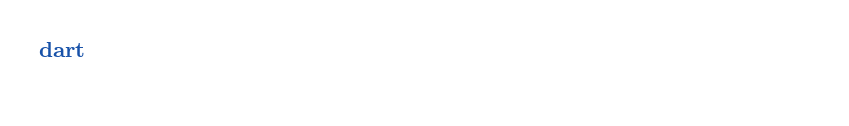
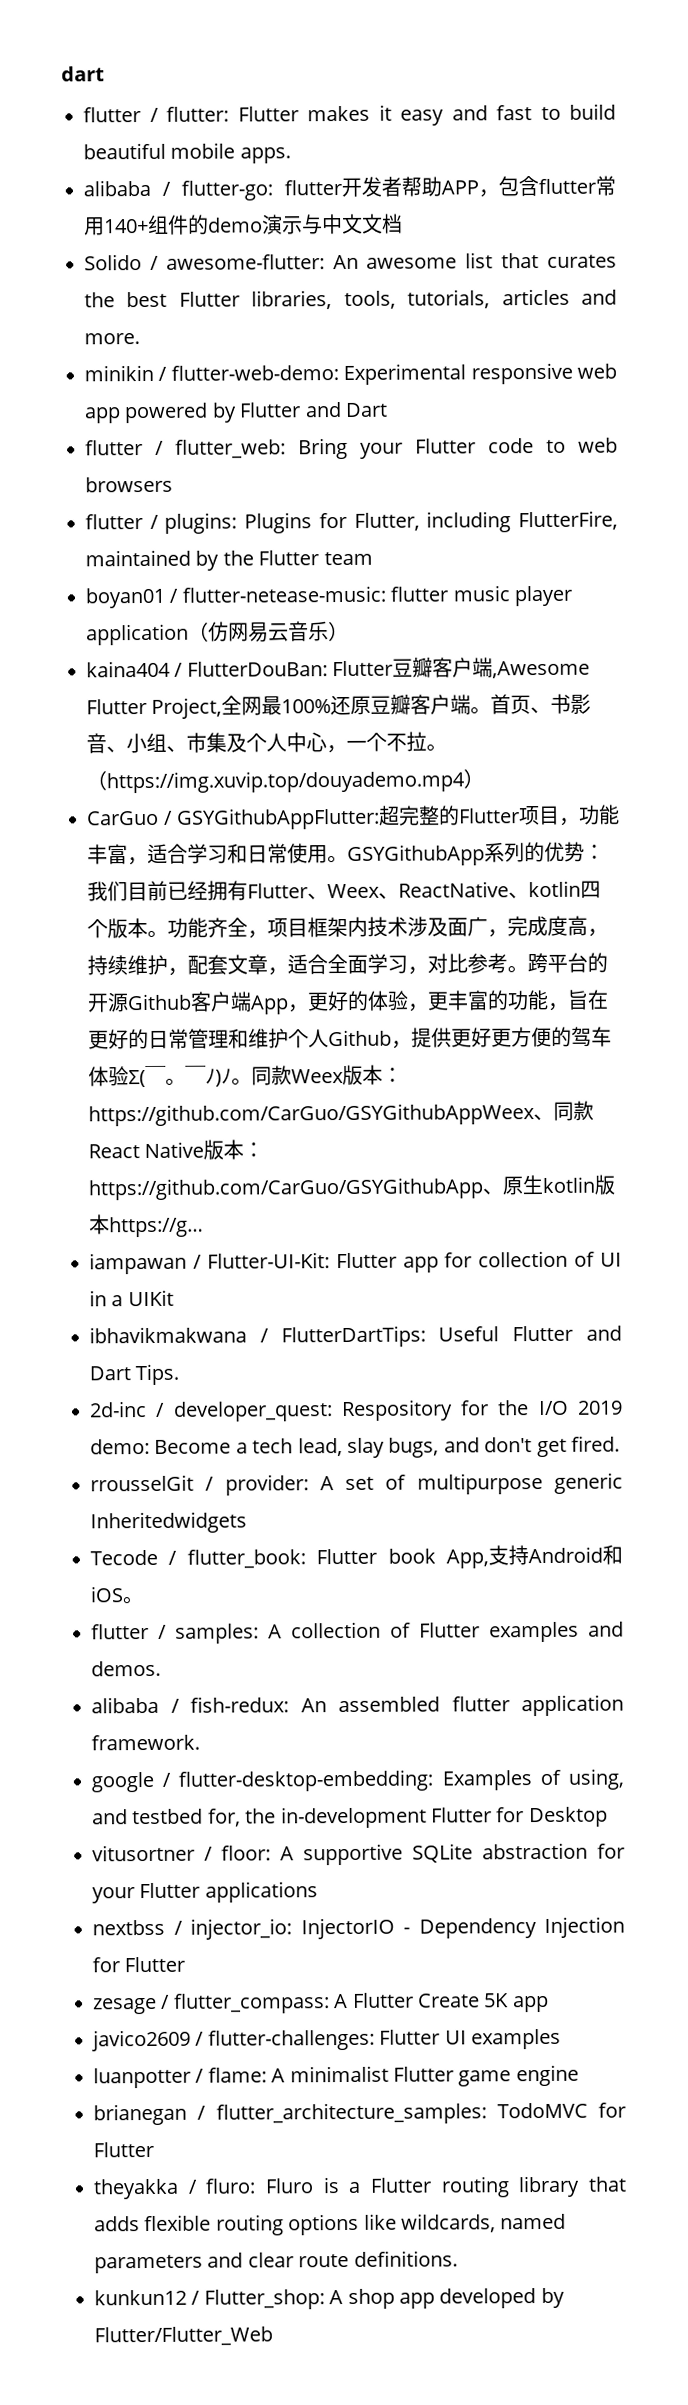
(85, 49) none -> [83,103,616,126] [83,142,291,164] [83,175,616,201] [84,213,403,236] [84,252,617,271] [84,288,617,310] [84,333,140,345] [84,362,617,385] [84,402,388,424] [85,437,618,460] [85,476,173,493] [85,510,618,534] [85,549,373,571] [85,585,572,609] [86,620,349,646] [86,657,591,679] [86,693,592,719] [86,731,447,754] [86,768,484,794] [87,804,620,830] [87,841,605,866] [87,880,601,902] [87,915,608,939] [87,952,608,976] [87,989,609,1015] [88,1026,612,1050] [88,1064,403,1088] [88,1100,594,1127] [88,1139,265,1160] [88,1174,615,1201] [89,1214,204,1238] [89,1250,622,1275] [89,1289,174,1307] [89,1325,622,1348] [89,1363,180,1386] [90,1399,623,1422] [90,1435,620,1458] [90,1472,623,1496] [90,1511,247,1534] [90,1544,623,1569] [90,1586,144,1605] [91,1621,624,1644] [91,1660,161,1677] [91,1694,624,1717] [91,1734,200,1751] [91,1768,624,1793] [92,1806,608,1829] [92,1842,625,1866] [92,1881,318,1904] [92,1916,625,1940] [92,1956,186,1973] [93,1992,549,2015] [91,2028,561,2052] [93,2064,579,2089] [93,2102,626,2126] [93,2141,154,2158] [93,2175,627,2200] [94,2213,567,2236] [94,2250,458,2274] [94,2287,565,2310] [94,2326,273,2347] // flutter / flutter: Flutter makes it easy and fast to build beautiful mobile apps. // alibaba / flutter-go: flutter开发者帮助APP，包含flutter常用140+组件的demo演示与中文文档 // Solido / awesome-flutter: An awesome list that curates the best Flutter libraries, tools, tutorials, articles and more. // minikin / flutter-web-demo: Experimental responsive web app powered by Flutter and Dart // flutter / flutter_web: Bring your Flutter code to web browsers // flutter / plugins: Plugins for Flutter, including FlutterFire, maintained by the Flutter team // boyan01 / flutter-netease-music: flutter music player application（仿网易云音乐） // kaina404 / FlutterDouBan: Flutter豆瓣客户端,Awesome Flutter Project,全网最100%还原豆瓣客户端。首页、书影音、小组、市集及个人中心，一个不拉。（https://img.xuvip.top/douyademo.mp4） // CarGuo / GSYGithubAppFlutter:超完整的Flutter项目，功能丰富，适合学习和日常使用。GSYGithubApp系列的优势：我们目前已经拥有Flutter、Weex、ReactNative、kotlin四个版本。功能齐全，项目框架内技术涉及面广，完成度高，持续维护，配套文章，适合全面学习，对比参考。跨平台的开源Github客户端App，更好的体验，更丰富的功能，旨在更好的日常管理和维护个人Github，提供更好更方便的驾车体验Σ(￣。￣ﾉ)ﾉ。同款Weex版本：https://github.com/CarGuo/GSYGithubAppWeex、同款React Native版本：https://github.com/CarGuo/GSYGithubApp、原生kotlin版本https://g… // iampawan / Flutter-UI-Kit: Flutter app for collection of UI in a UIKit // ibhavikmakwana / FlutterDartTips: Useful Flutter and Dart Tips. // 2d-inc / developer_quest: Respository for the I/O 2019 demo: Become a tech lead, slay bugs, and don't get fired. // rrousselGit / provider: A set of multipurpose generic Inheritedwidgets // Tecode / flutter_book: Flutter book App,支持Android和iOS。 // flutter / samples: A collection of Flutter examples and demos. // alibaba / fish-redux: An assembled flutter application framework. // google / flutter-desktop-embedding: Examples of using, and testbed for, the in-development Flutter for Desktop // vitusortner / floor: A supportive SQLite abstraction for your Flutter applications // nextbss / injector_io: InjectorIO - Dependency Injection for Flutter // zesage / flutter_compass: A Flutter Create 5K app // javico2609 / flutter-challenges: Flutter UI examples // luanpotter / flame: A minimalist Flutter game engine // brianegan / flutter_architecture_samples: TodoMVC for Flutter // theyakka / fluro: Fluro is a Flutter routing library that adds flexible routing options like wildcards, named parameters and clear route definitions. // kunkun12 / Flutter_shop: A shop app developed by Flutter/Flutter_Web

